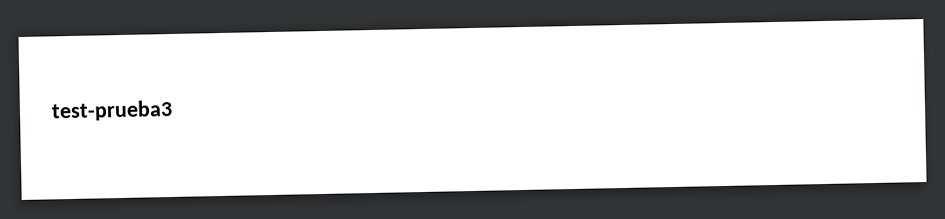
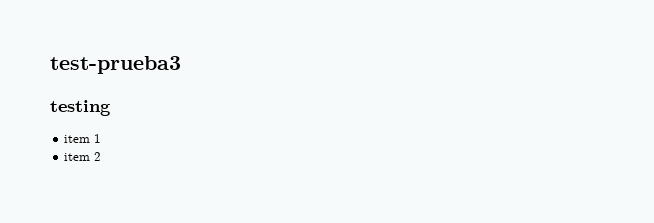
(173, 110) none -> [50,100,111,116] [64,134,102,143] [64,152,102,161] // testing // item 1 // item 2

